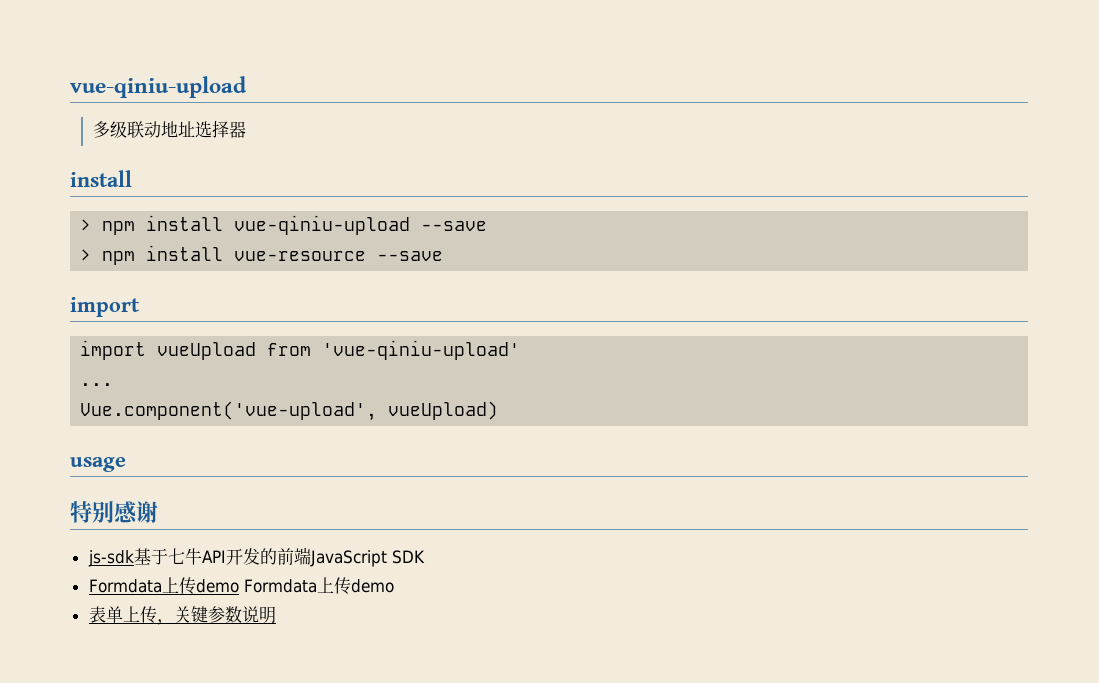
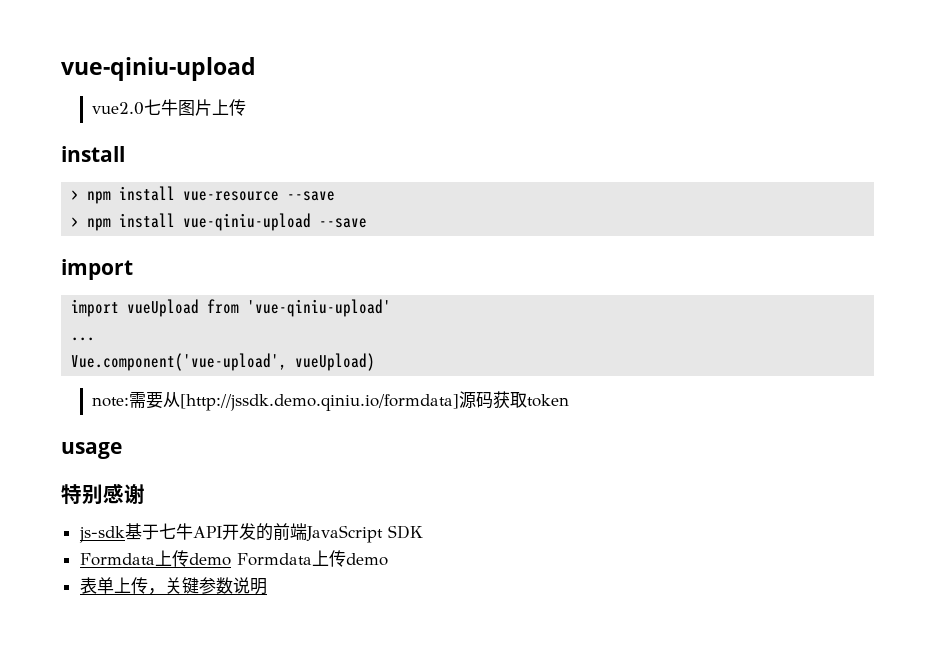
[92,120,246,138] 多级联动地址选择器 -> [92,99,247,116] vue2.0七牛图片上传
[234,215,411,235] vue-qiniu-upload -> [183,191,280,201] vue-resource
[234,251,367,261] vue-resource -> [183,213,312,231] vue-qiniu-upload
(499, 410) none -> [92,391,570,411] // note:需要从[http://jssdk.demo.qiniu.io/formdata]源码获取token

